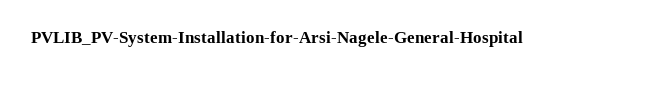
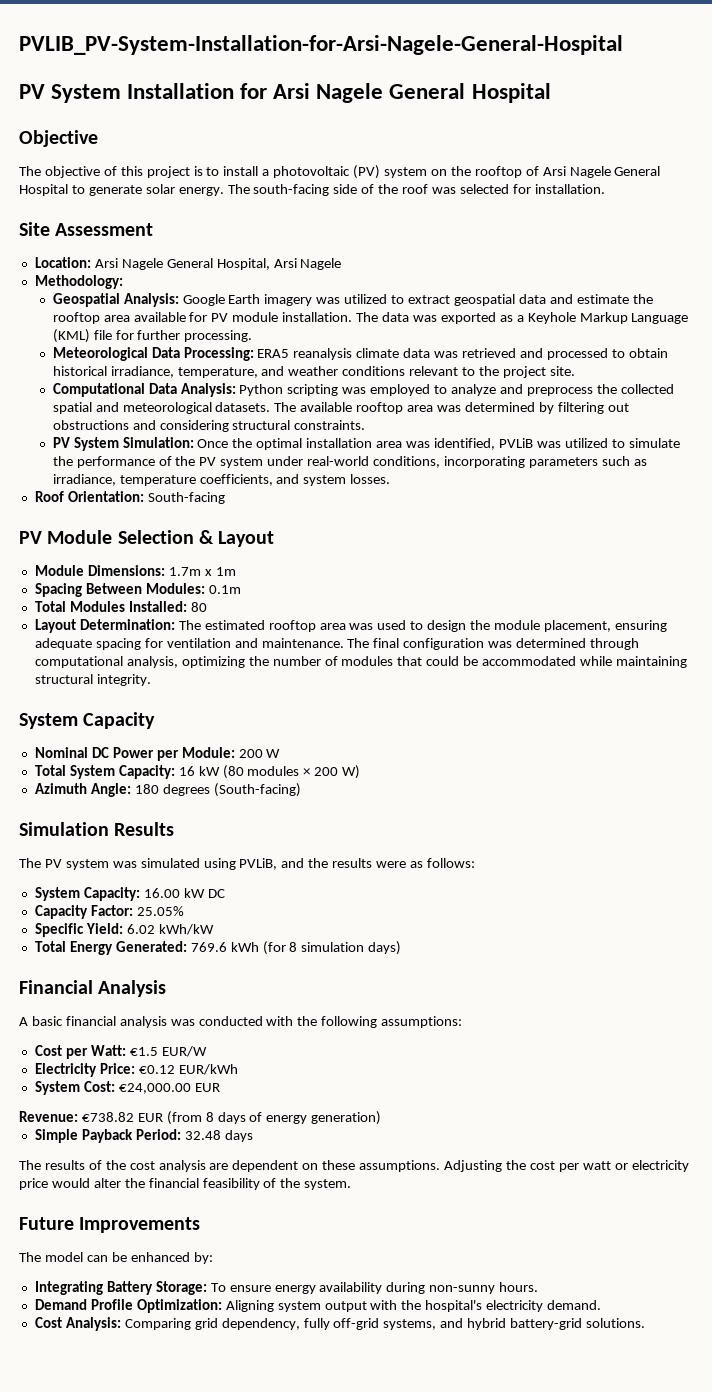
(523, 39) none -> [19,83,551,103] [19,130,98,147] [19,165,661,179] [19,184,605,196] [19,222,154,236] [34,257,342,270] [34,275,123,289] [52,293,653,307] [52,312,689,324] [52,329,253,343] [52,347,668,361] [52,366,575,378] [52,383,674,397] [52,402,629,414] [52,420,366,432] [52,437,680,451] [52,456,647,468] [52,474,391,486] [34,491,225,504] [19,530,275,547] [34,565,236,576] [34,583,241,597] [34,601,207,612] [34,619,667,633] [34,638,640,650] [34,656,687,668] [34,674,151,686] [19,712,156,729] [34,747,281,761] [34,765,361,779] [34,783,301,797] [19,822,175,836] [19,858,475,870] [34,887,225,901] [34,905,184,919] [34,923,214,937] [34,941,402,955] [19,980,167,997] [19,1016,463,1028] [34,1045,207,1059] [34,1063,238,1077] [34,1081,220,1095] [19,1111,382,1125] [34,1129,253,1143] [19,1160,689,1172] [19,1178,352,1190] [19,1217,201,1233] [19,1252,213,1264] [34,1281,539,1295] [34,1299,602,1313] [34,1317,646,1331] // PV System Installation for Arsi Nagele General Hospital // Objective // The objective of this project is to install a photovoltaic (PV) system on the rooftop of Arsi Nagele General Hospital to generate solar energy. The south-facing side of the roof was selected for installation. // Site Assessment // Location: Arsi Nagele General Hospital, Arsi Nagele // Methodology: // Geospatial Analysis: Google Earth imagery was utilized to extract geospatial data and estimate the rooftop area available for PV module installation. The data was exported as a Keyhole Markup Language (KML) file for further processing. // Meteorological Data Processing: ERA5 reanalysis climate data was retrieved and processed to obtain historical irradiance, temperature, and weather conditions relevant to the project site. // Computational Data Analysis: Python scripting was employed to analyze and preprocess the collected spatial and meteorological datasets. The available rooftop area was determined by filtering out obstructions and considering structural constraints. // PV System Simulation: Once the optimal installation area was identified, PVLiB was utilized to simulate the performance of the PV system under real-world conditions, incorporating parameters such as irradiance, temperature coefficients, and system losses. // Roof Orientation: South-facing // PV Module Selection & Layout // Module Dimensions: 1.7m x 1m // Spacing Between Modules: 0.1m // Total Modules Installed: 80 // Layout Determination: The estimated rooftop area was used to design the module placement, ensuring adequate spacing for ventilation and maintenance. The final configuration was determined through computational analysis, optimizing the number of modules that could be accommodated while maintaining structural integrity. // System Capacity // Nominal DC Power per Module: 200 W // Total System Capacity: 16 kW (80 modules × 200 W) // Azimuth Angle: 180 degrees (South-facing) // Simulation Results // The PV system was simulated using PVLiB, and the results were as follows: // System Capacity: 16.00 kW DC // Capacity Factor: 25.05% // Specific Yield: 6.02 kWh/kW // Total Energy Generated: 769.6 kWh (for 8 simulation days) // Financial Analysis // A basic financial analysis was conducted with the following assumptions: // Cost per Watt: €1.5 EUR/W // Electricity Price: €0.12 EUR/kWh // System Cost: €24,000.00 EUR // Revenue: €738.82 EUR (from 8 days of energy generation) // Simple Payback Period: 32.48 days // The results of the cost analysis are dependent on these assumptions. Adjusting the cost per watt or electricity price would alter the financial feasibility of the system. // Future Improvements // The model can be enhanced by: // Integrating Battery Storage: To ensure energy availability during non-sunny hours. // Demand Profile Optimization: Aligning system output with the hospital's electricity demand. // Cost Analysis: Comparing grid dependency, fully off-grid systems, and hybrid battery-grid solutions.

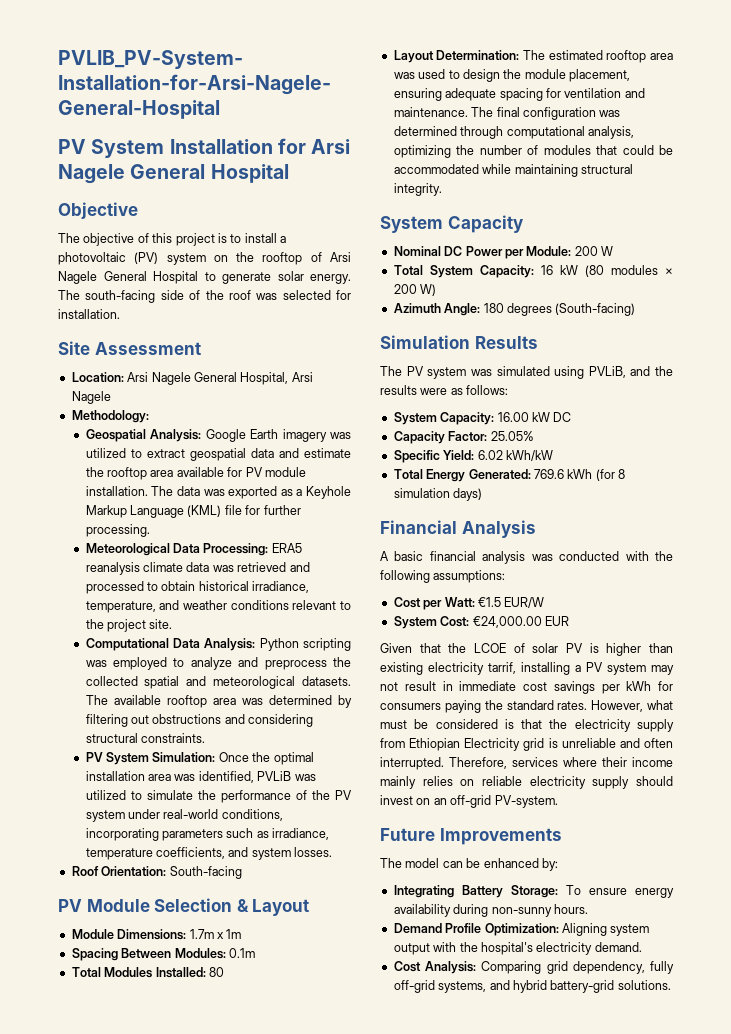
[34,1063,238,1077] // Electricity Price: €0.12 EUR/kWh -> (545, 602) none
[19,1111,382,1125] [34,1129,253,1143] [19,1160,689,1172] [19,1178,352,1190] Revenue: €738.82 EUR (from 8 days of energy generation) // Simple Payback Period: 32.48 days // The results of the cost analysis are dependent on these assumptions. Adjusting the cost per watt or electricity price would alter the financial feasibility of the system. -> [380,643,673,656] [380,662,674,675] [380,681,673,694] [380,700,673,713] [380,719,674,732] [380,738,673,751] [380,757,673,770] [380,776,673,789] [380,795,558,808] Given that the LCOE of solar PV is higher than existing electricity tarrif, installing a PV system may not result in immediate cost savings per kWh for consumers paying the standard rates. However, what must be considered is that the electricity supply from Ethiopian Electricity grid is unreliable and often interrupted. Therefore, services where their income mainly relies on reliable electricity supply should invest on an off-grid PV-system.

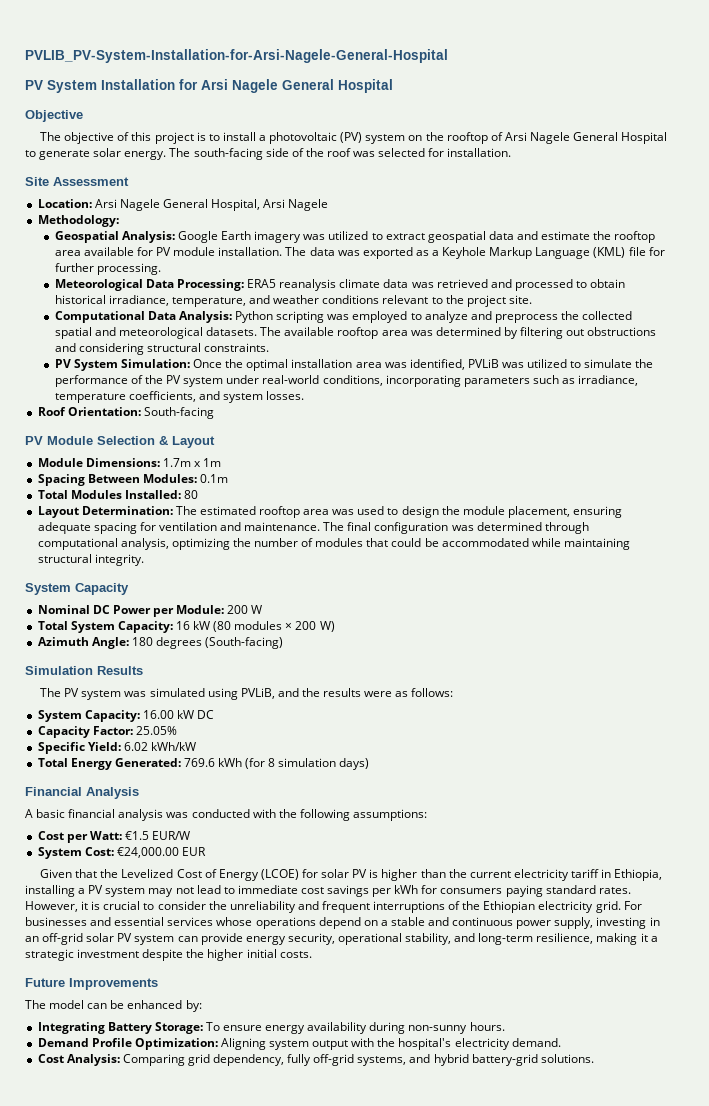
[474,643,525,653] LCOE of -> [121,869,319,881] Levelized Cost of Energy (LCOE) for
[380,662,516,675] existing electricity tarrif, -> [448,869,663,881] the current electricity tariff in Ethiopia,
[404,681,453,691] result in -> [196,885,235,894] lead to
[484,700,503,710] the -> (543, 891) none
[647,700,673,710] [380,719,674,732] [380,738,673,751] [380,757,673,770] [380,776,673,789] [380,795,558,808] what must be considered is that the electricity supply from Ethiopian Electricity grid is unreliable and often interrupted. Therefore, services where their income mainly relies on reliable electricity supply should invest on an off-grid PV-system. -> [81,901,642,913] [25,917,660,929] [25,933,658,945] [25,949,312,961] it is crucial to consider the unreliability and frequent interruptions of the Ethiopian electricity grid. For businesses and essential services whose operations depend on a stable and continuous power supply, investing in an off-grid solar PV system can provide energy security, operational stability, and long-term resilience, making it a strategic investment despite the higher initial costs.

